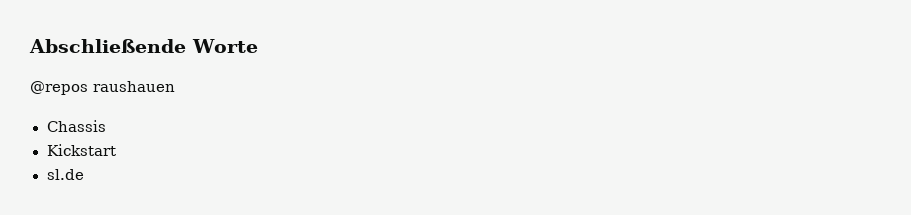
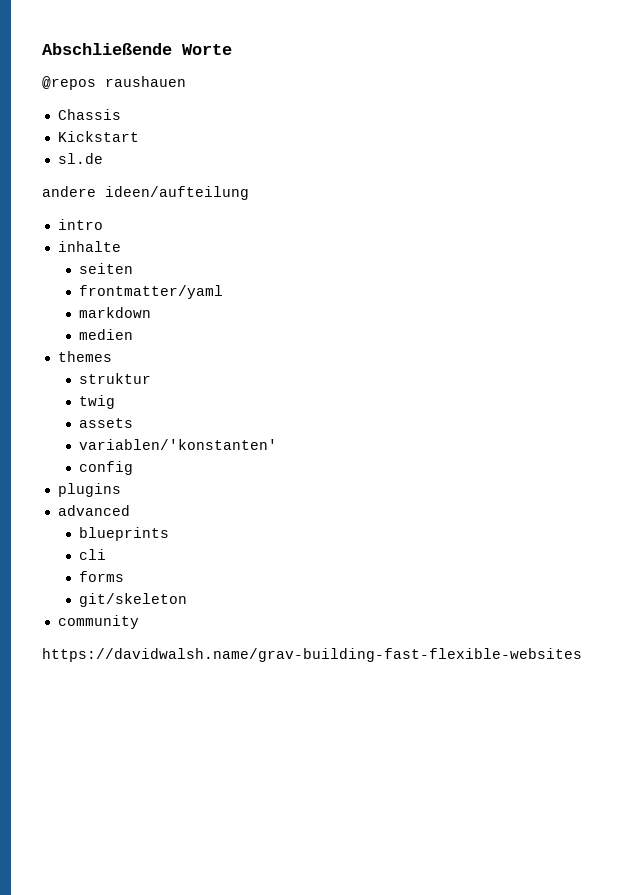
(84, 174) none -> [42,186,249,200] [57,219,103,230] [57,241,121,252] [78,263,133,274] [78,285,223,299] [78,307,151,318] [78,329,133,340] [57,351,112,362] [78,373,151,384] [78,395,115,409] [78,418,133,428] [78,439,277,450] [78,461,133,475] [57,483,121,497] [57,505,130,516] [78,527,169,541] [78,549,106,560] [78,571,124,582] [78,593,187,607] [57,615,139,629] [42,648,582,662] // andere ideen/aufteilung // intro // inhalte // seiten // frontmatter/yaml // markdown // medien // themes // struktur // twig // assets // variablen/'konstanten' // config // plugins // advanced // blueprints // cli // forms // git/skeleton // community // https://davidwalsh.name/grav-building-fast-flexible-websites

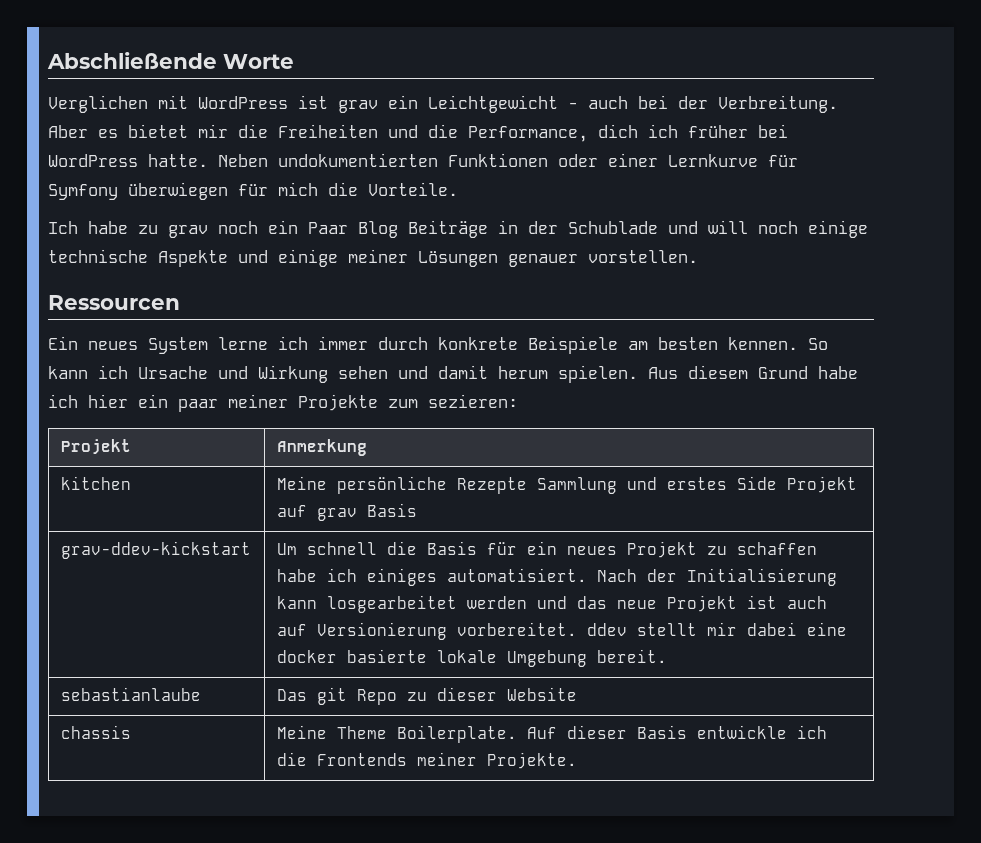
[42,76,186,90] [57,109,121,120] [57,131,139,142] [57,153,103,164] [42,186,249,200] [57,219,103,230] [57,241,121,252] [78,263,133,274] [78,285,223,299] [78,307,151,318] [78,329,133,340] [57,351,112,362] [78,373,151,384] [78,395,115,409] [78,418,133,428] [78,439,277,450] [78,461,133,475] [57,483,121,497] [57,505,130,516] [78,527,169,541] [78,549,106,560] [78,571,124,582] [78,593,187,607] [57,615,139,629] [42,648,582,662] @repos raushauen // Chassis // Kickstart // sl.de // andere ideen/aufteilung // intro // inhalte // seiten // frontmatter/yaml // markdown // medien // themes // struktur // twig // assets // variablen/'konstanten' // config // plugins // advanced // blueprints // cli // forms // git/skeleton // community // https://davidwalsh.name/grav-building-fast-flexible-websites -> [48,95,838,113] [48,124,788,142] [48,153,798,167] [48,182,458,200] [48,220,868,238] [48,249,698,267] [48,295,180,310] [48,336,828,354] [48,365,858,383] [48,394,518,412] [60,439,131,454] [276,439,367,456] [60,476,131,490] [276,476,857,494] [276,503,417,521] [60,541,251,559] [276,541,817,558] [276,568,837,586] [276,595,827,613] [276,622,847,640] [276,649,667,667] [60,687,201,701] [276,687,577,705] [60,725,131,739] [276,725,827,743] [276,752,577,769] Verglichen mit WordPress ist grav ein Leichtgewicht - auch bei der Verbreitung. Aber es bietet mir die Freiheiten und die Performance, dich ich früher bei WordPress hatte. Neben undokumentierten Funktionen oder einer Lernkurve für Symfony überwiegen für mich die Vorteile. // Ich habe zu grav noch ein Paar Blog Beiträge in der Schublade und will noch einige technische Aspekte und einige meiner Lösungen genauer vorstellen. // Ressourcen // Ein neues System lerne ich immer durch konkrete Beispiele am besten kennen. So kann ich Ursache und Wirkung sehen und damit herum spielen. Aus diesem Grund habe ich hier ein paar meiner Projekte zum sezieren: // Projekt | Anmerkung // kitchen | Meine persönliche Rezepte Sammlung und erstes Side Projekt auf grav Basis // grav-ddev-kickstart | Um schnell die Basis für ein neues Projekt zu schaffen habe ich einiges automatisiert. Nach der Initialisierung kann losgearbeitet werden und das neue Projekt ist auch auf Versionierung vorbereitet. ddev stellt mir dabei eine docker basierte lokale Umgebung bereit. // sebastianlaube | Das git Repo zu dieser Website // chassis | Meine Theme Boilerplate. Auf dieser Basis entwickle ich die Frontends meiner Projekte.

